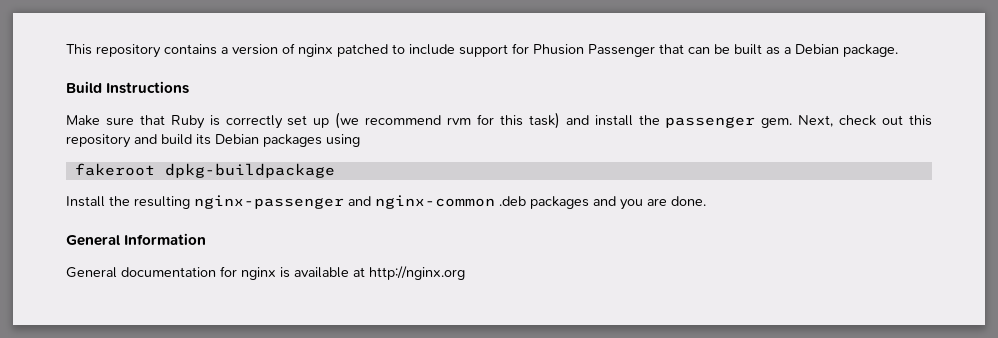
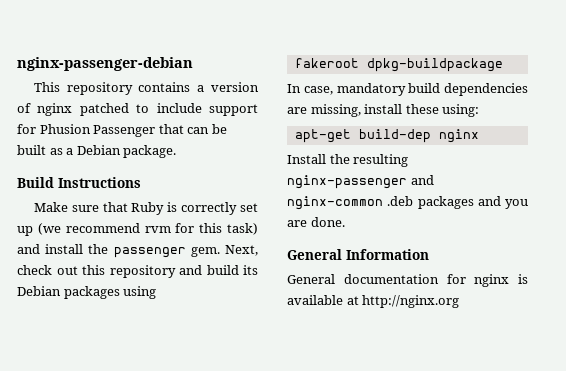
(66, 49) none -> [17,57,193,71] nginx-passenger-debian //
(335, 170) none -> [287,83,528,96] [287,104,480,117] [294,129,479,143] // In case, mandatory build dependencies are missing, install these using: // apt-get build-dep nginx

